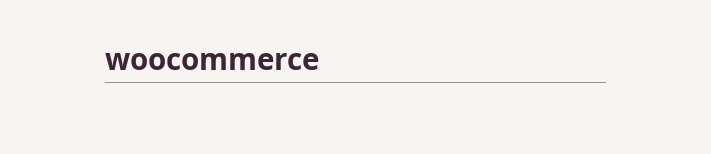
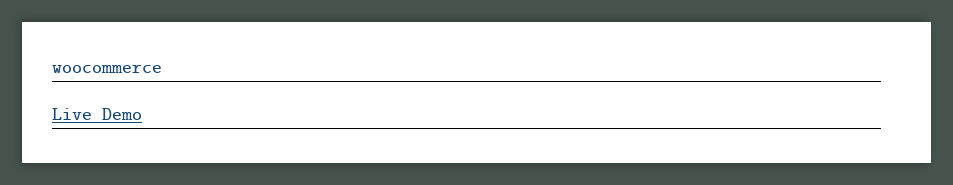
(319, 61) none -> [52,108,142,120] // Live Demo

